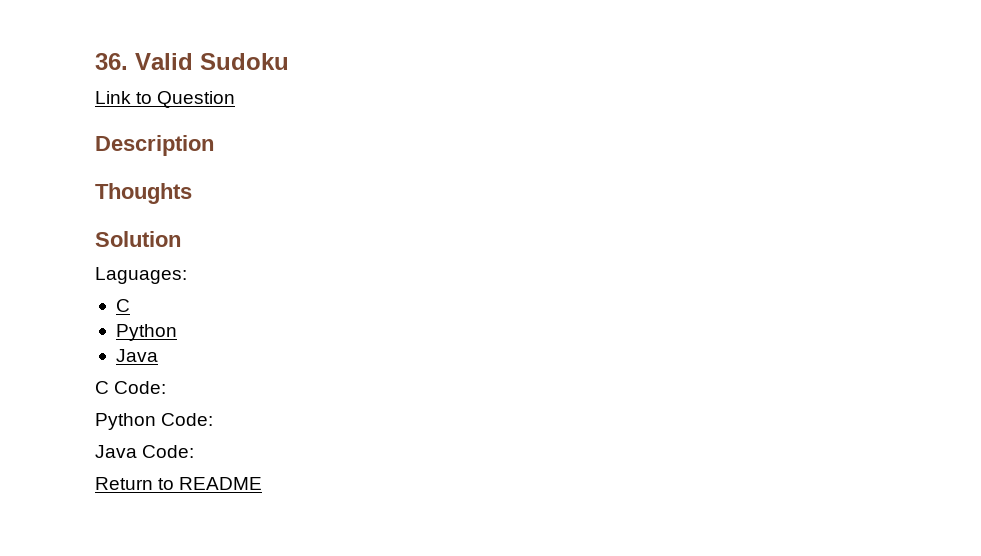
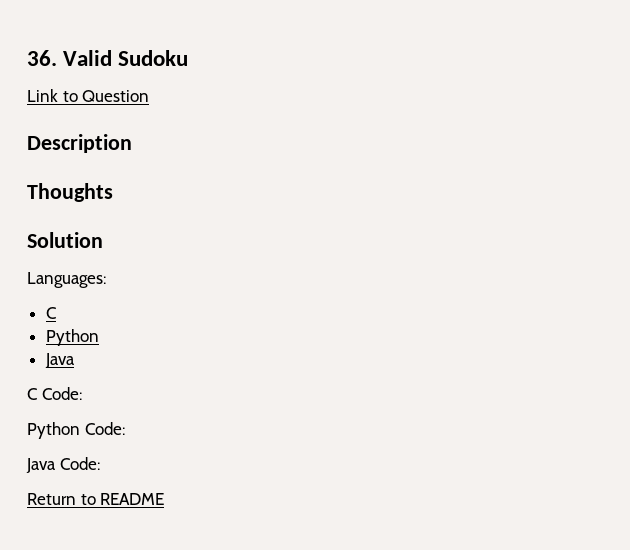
[95,267,187,284] Laguages: -> [27,272,106,288] Languages:

